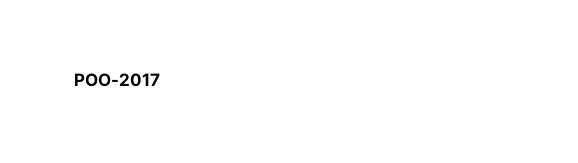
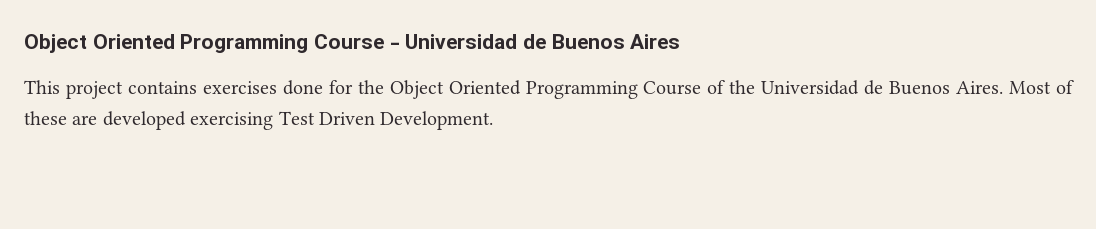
[74,73,160,87] POO-2017 -> [24,34,681,53] [24,80,1074,99] [24,111,494,130] Object Oriented Programming Course - Universidad de Buenos Aires // This project contains exercises done for the Object Oriented Programming Course of the Universidad de Buenos Aires. Most of these are developed exercising Test Driven Development.

